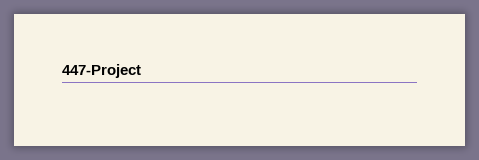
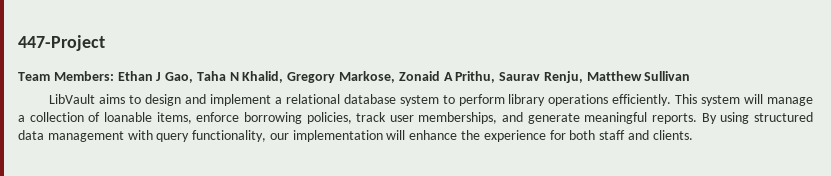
(141, 71) none -> [18,71,691,83] [49,94,813,106] [18,112,813,124] [18,130,693,142] // Team Members: Ethan J Gao, Taha N Khalid, Gregory Markose, Zonaid A Prithu, Saurav Renju, Matthew Sullivan // LibVault aims to design and implement a relational database system to perform library operations efficiently. This system will manage a collection of loanable items, enforce borrowing policies, track user memberships, and generate meaningful reports. By using structured data management with query functionality, our implementation will enhance the experience for both staff and clients.

